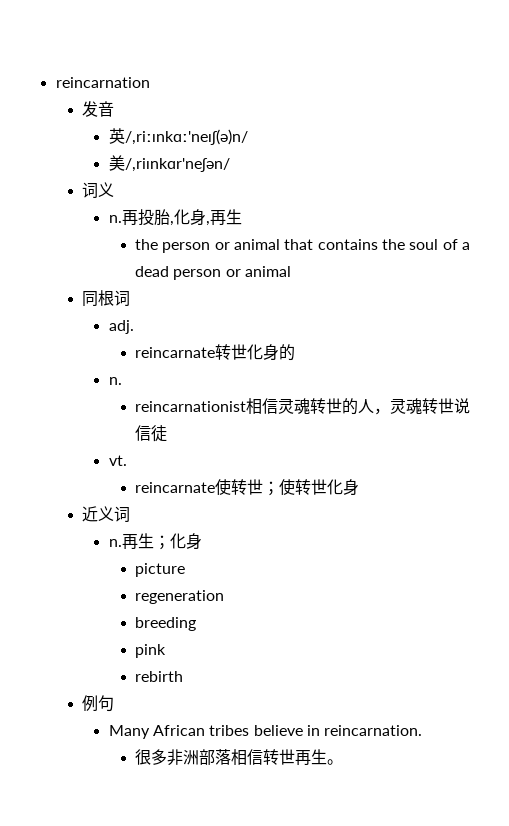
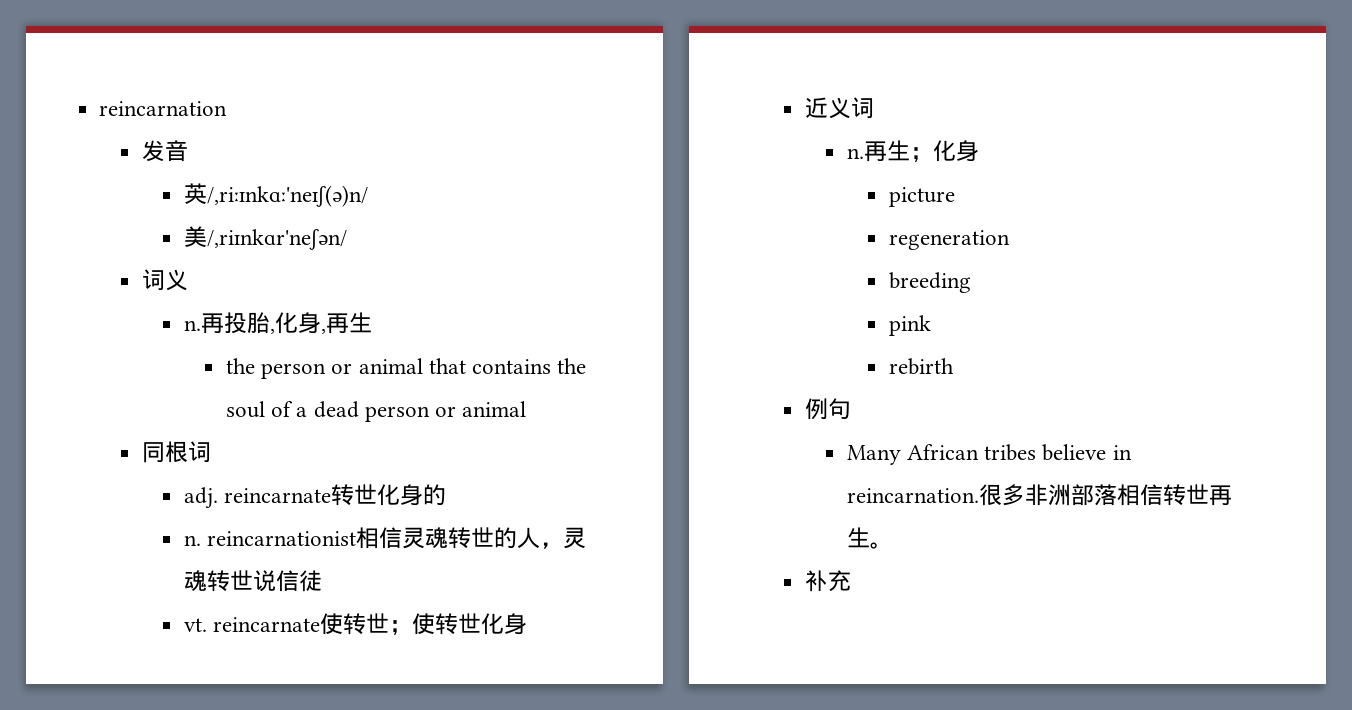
(134, 327) // -> (218, 498) none
(122, 381) // -> (201, 540) none
(127, 460) // -> (207, 625) none
(423, 730) // -> (979, 495) none
(344, 762) none -> [804,570,851,592] // 补充

